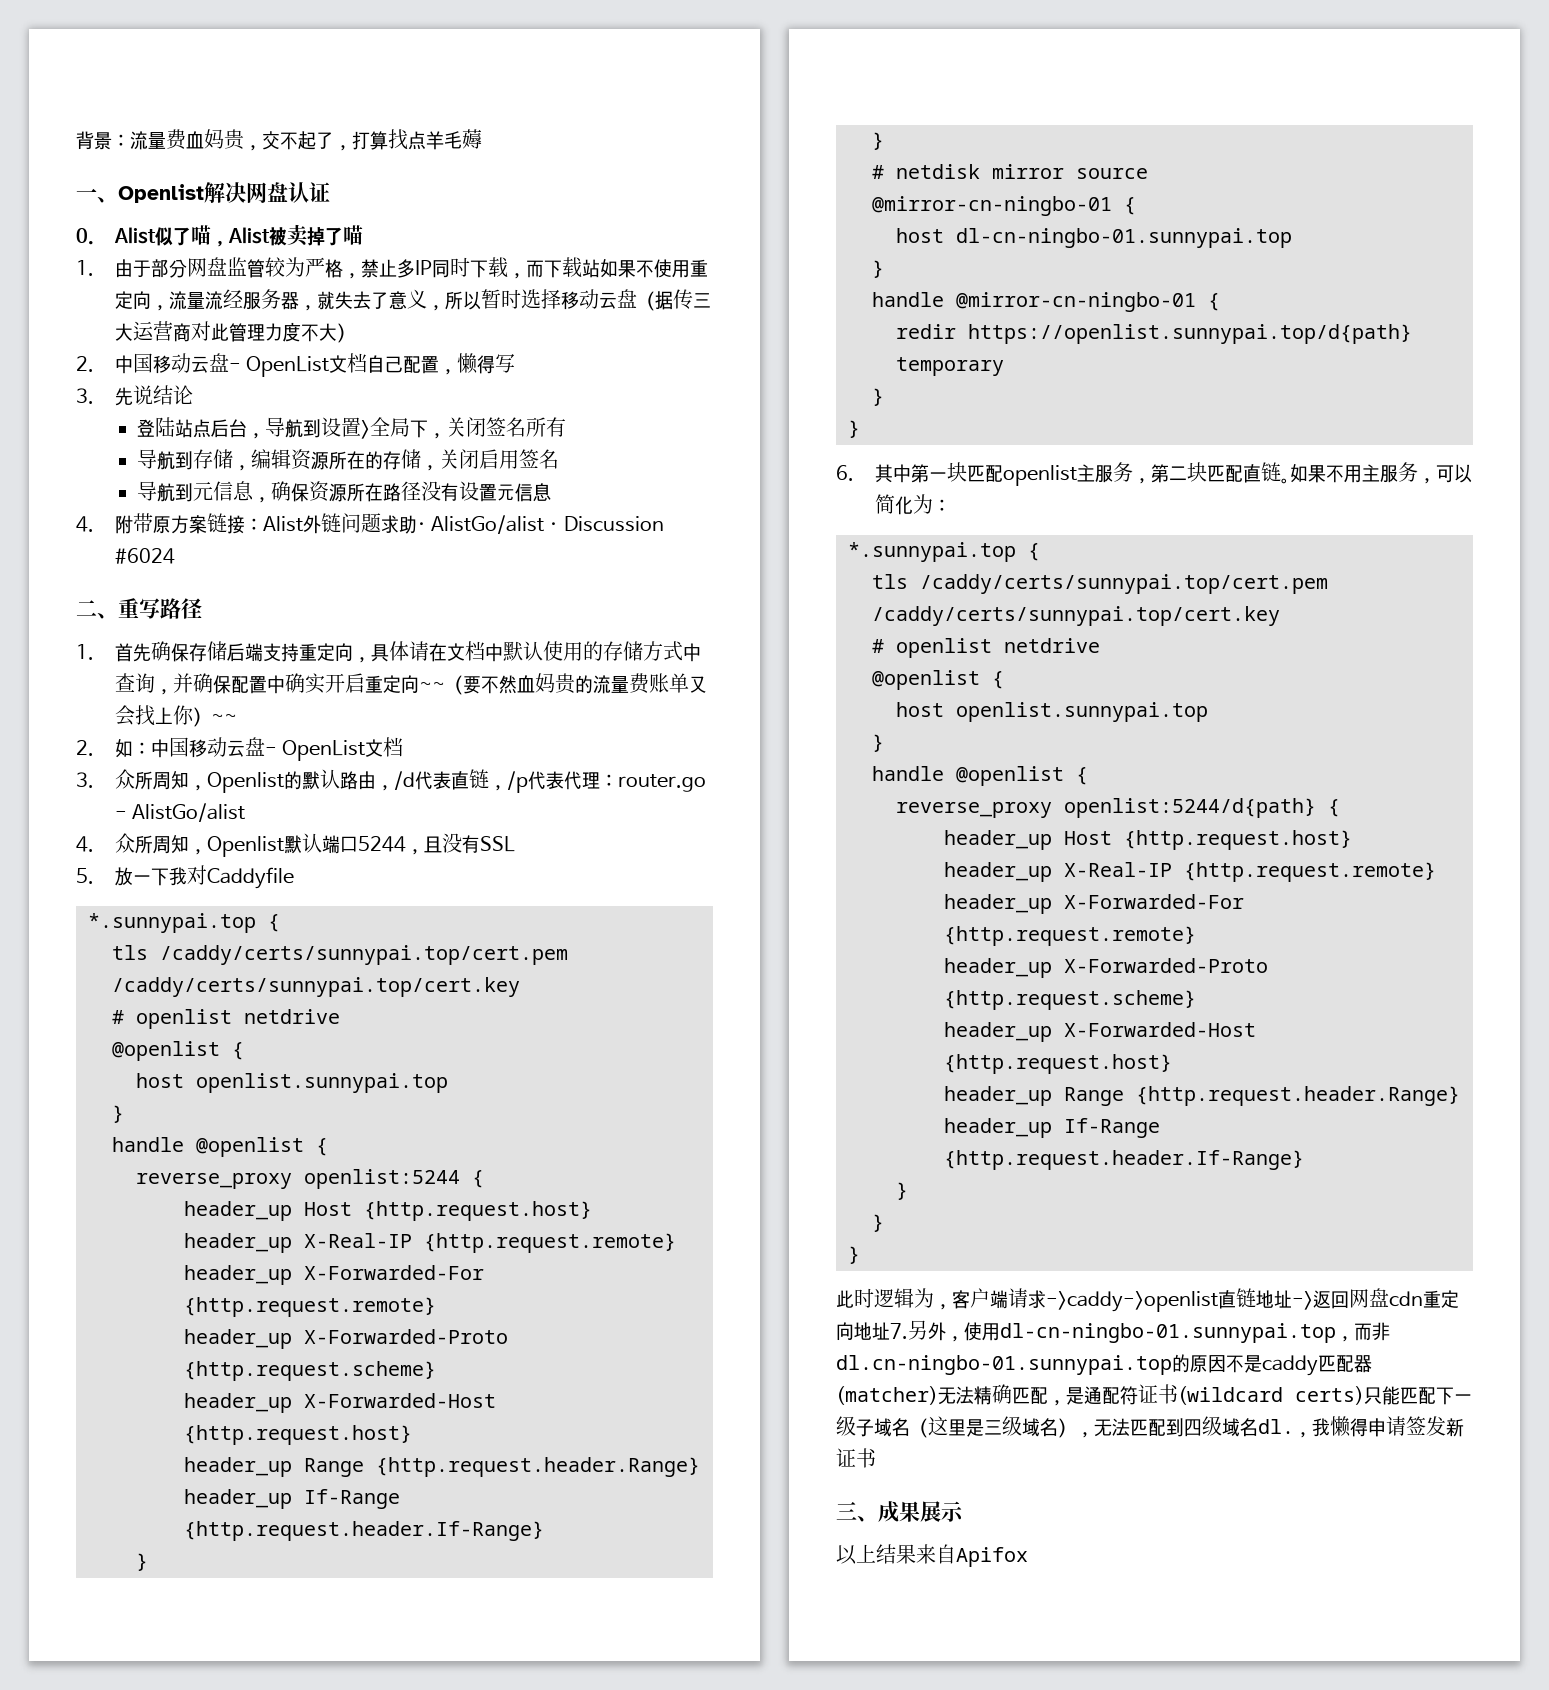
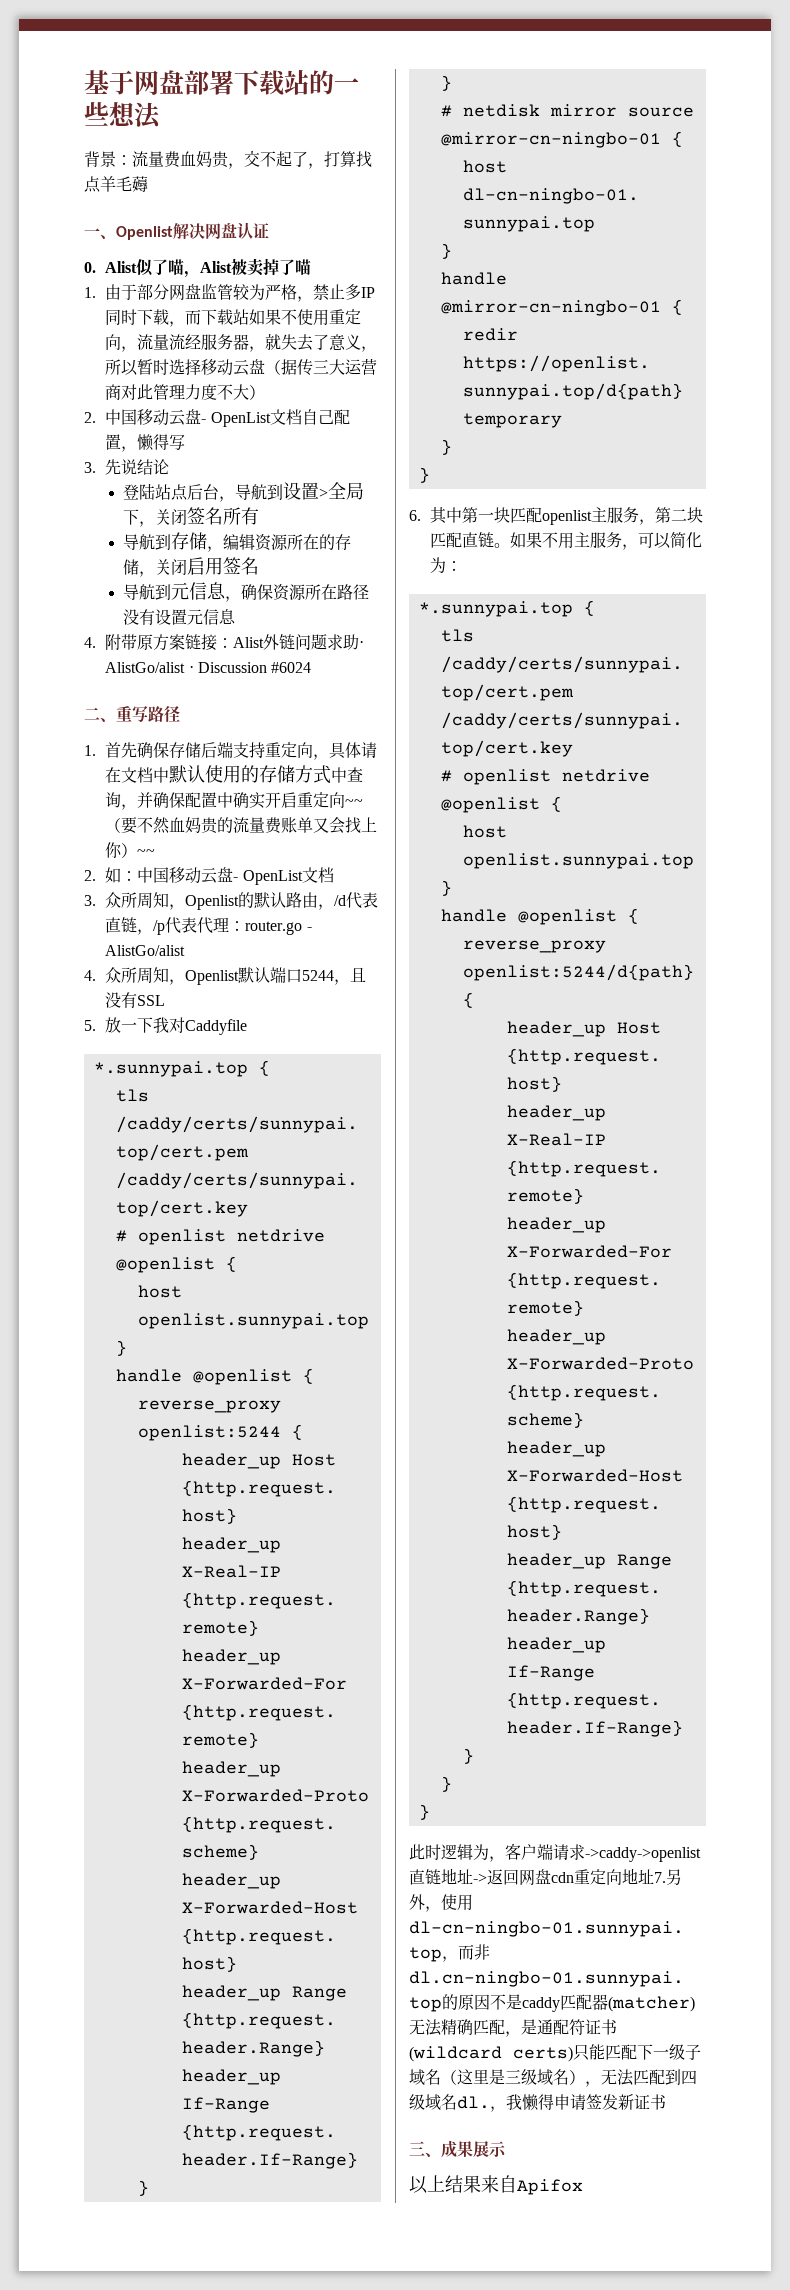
(76, 140) none -> [84,70,359,96] [84,102,161,129] 基于网盘部署下载站的一些想法 //

